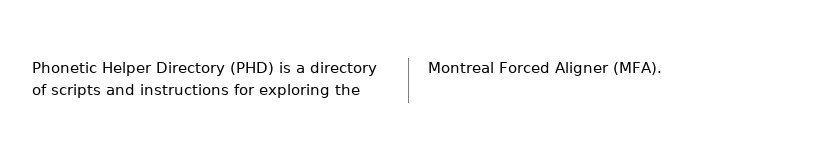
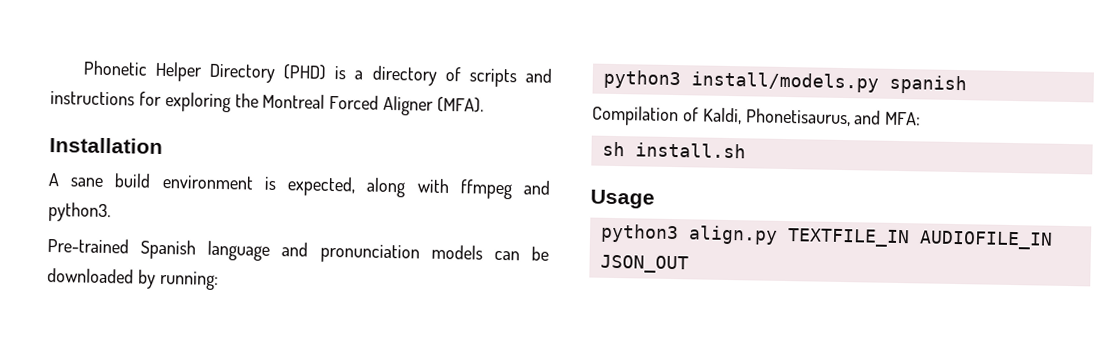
(662, 68) none -> [49,137,163,155] [48,173,550,200] [48,202,111,223] [47,238,550,264] [47,268,219,291] [602,69,967,95] [591,105,922,127] [601,141,746,159] [590,189,655,209] [599,223,1053,250] [599,254,689,274] // Installation // A sane build environment is expected, along with ffmpeg and python3. // Pre-trained Spanish language and pronunciation models can be downloaded by running: // python3 install/models.py spanish // Compilation of Kaldi, Phonetisaurus, and MFA: // sh install.sh // Usage // python3 align.py TEXTFILE_IN AUDIOFILE_IN JSON_OUT

